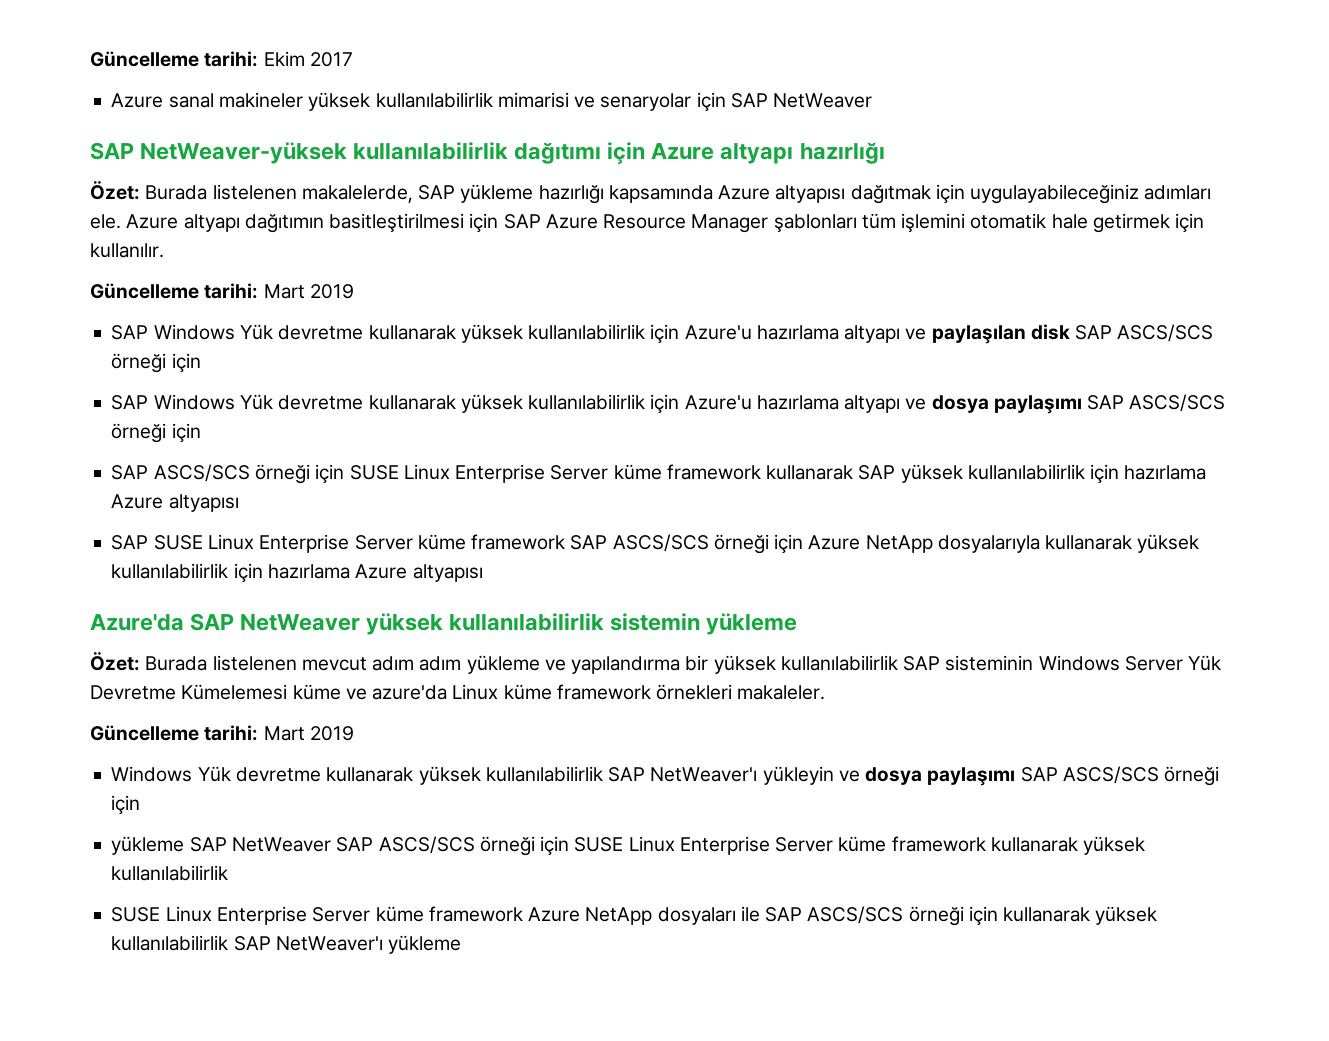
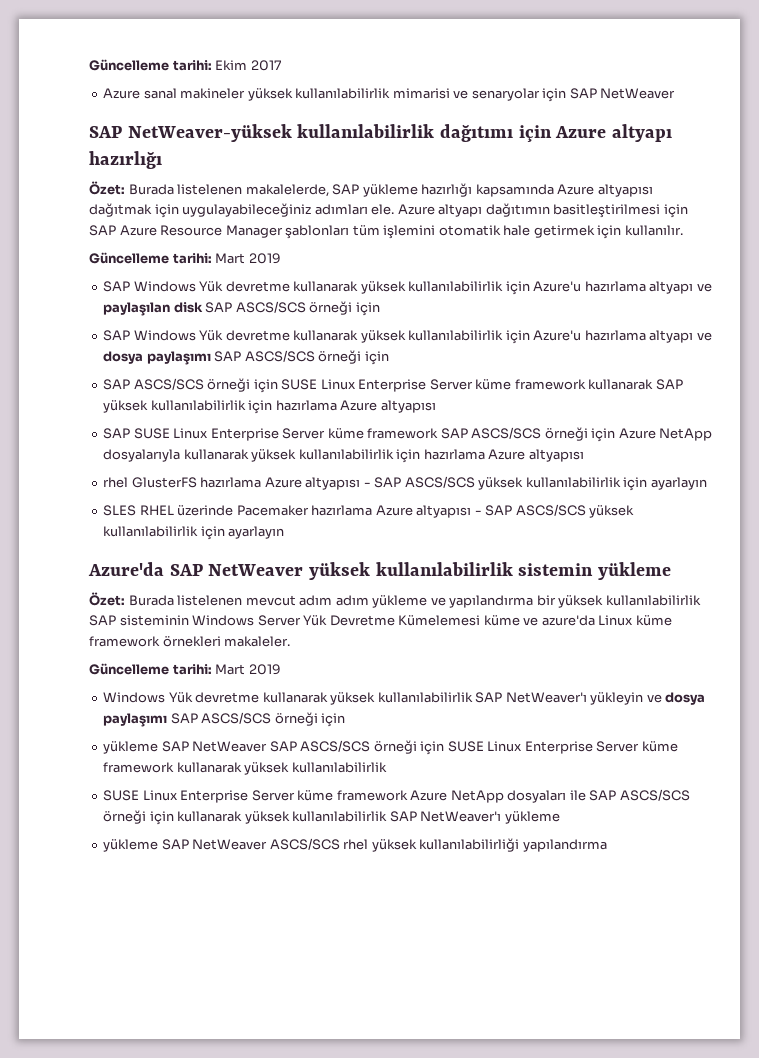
(483, 573) none -> [103,476,707,491] [103,504,635,518] [103,526,285,540] // rhel GlusterFS hazırlama Azure altyapısı - SAP ASCS/SCS yüksek kullanılabilirlik için ayarlayın // SLES RHEL üzerinde Pacemaker hazırlama Azure altyapısı - SAP ASCS/SCS yüksek kullanılabilirlik için ayarlayın
(462, 944) none -> [103,838,607,852] // yükleme SAP NetWeaver ASCS/SCS rhel yüksek kullanılabilirliği yapılandırma

